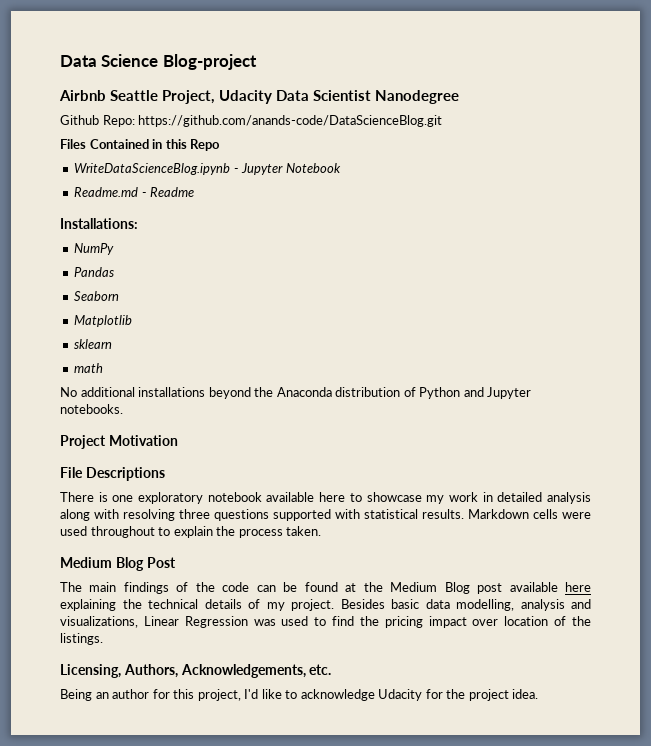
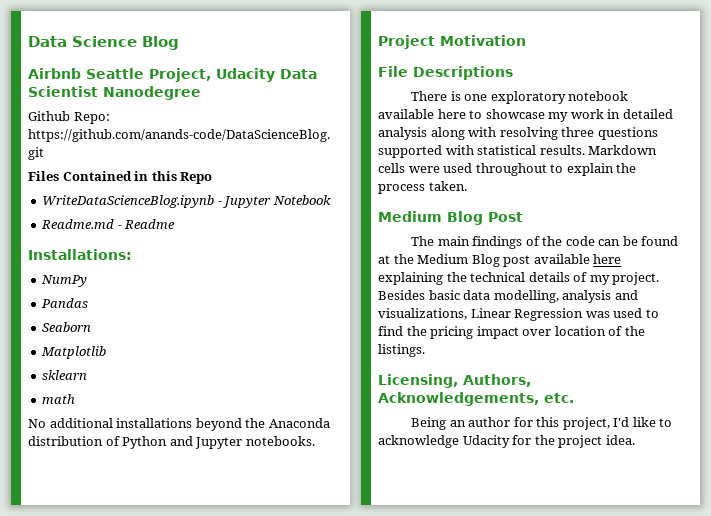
[162,54,257,70] Blog-project -> [142,36,179,50] Blog

